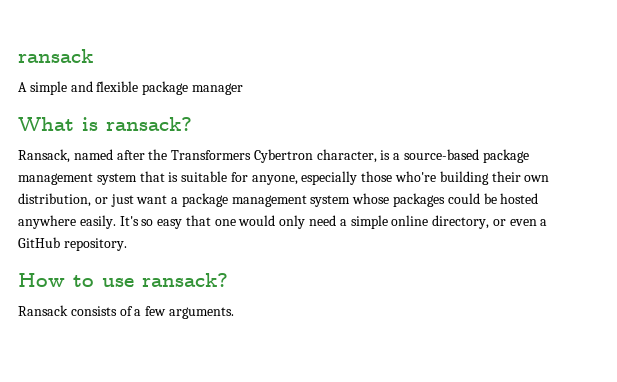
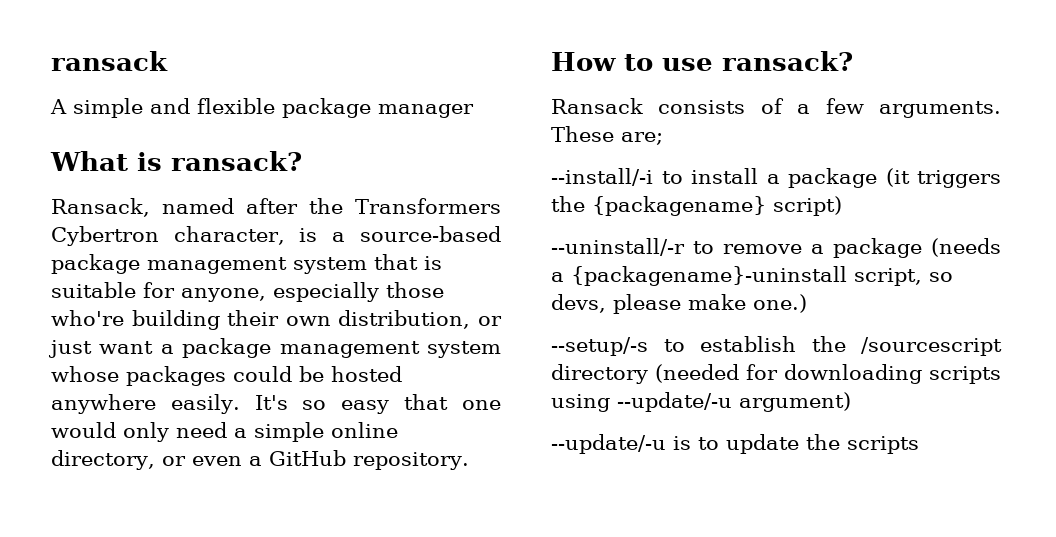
(234, 313) none -> [551,126,663,145] [551,168,1001,188] [551,196,842,216] [551,238,1001,258] [551,266,953,286] [551,294,807,314] [551,336,1002,356] [551,364,1001,384] [551,392,851,412] [551,434,919,454] These are; // --install/-i to install a package (it triggers the {packagename} script) // --uninstall/-r to remove a package (needs a {packagename}-uninstall script, so devs, please make one.) // --setup/-s to establish the /sourcescript directory (needed for downloading scripts using --update/-u argument) // --update/-u is to update the scripts

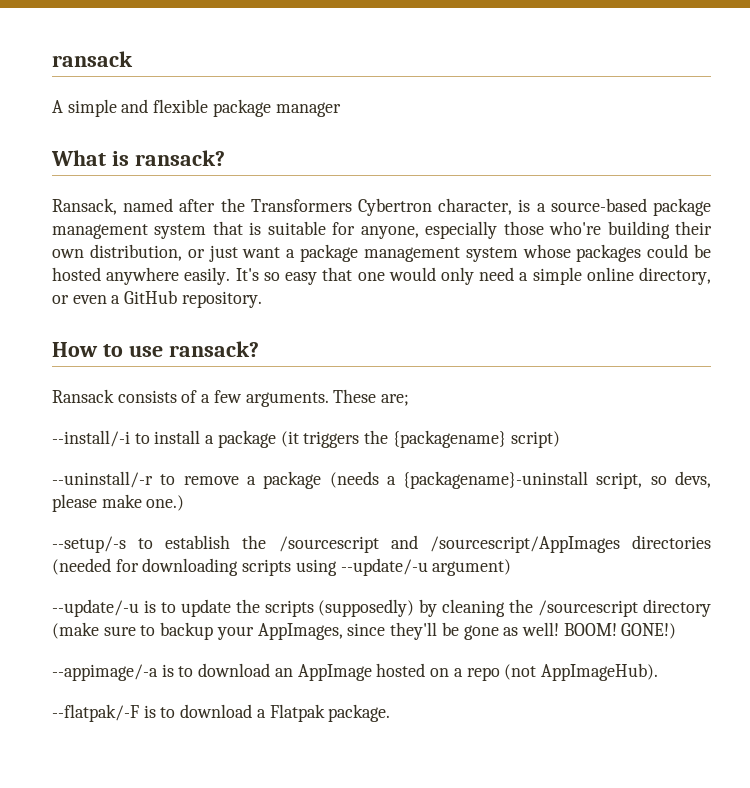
[551,364,648,384] directory -> [390,535,711,553] and /sourcescript/AppImages directories
(919, 445) none -> [318,599,712,617] [52,622,677,640] [52,663,658,681] [52,704,391,722] (supposedly) by cleaning the /sourcescript directory (make sure to backup your AppImages, since they'll be gone as well! BOOM! GONE!) // --appimage/-a is to download an AppImage hosted on a repo (not AppImageHub). // --flatpak/-F is to download a Flatpak package.

